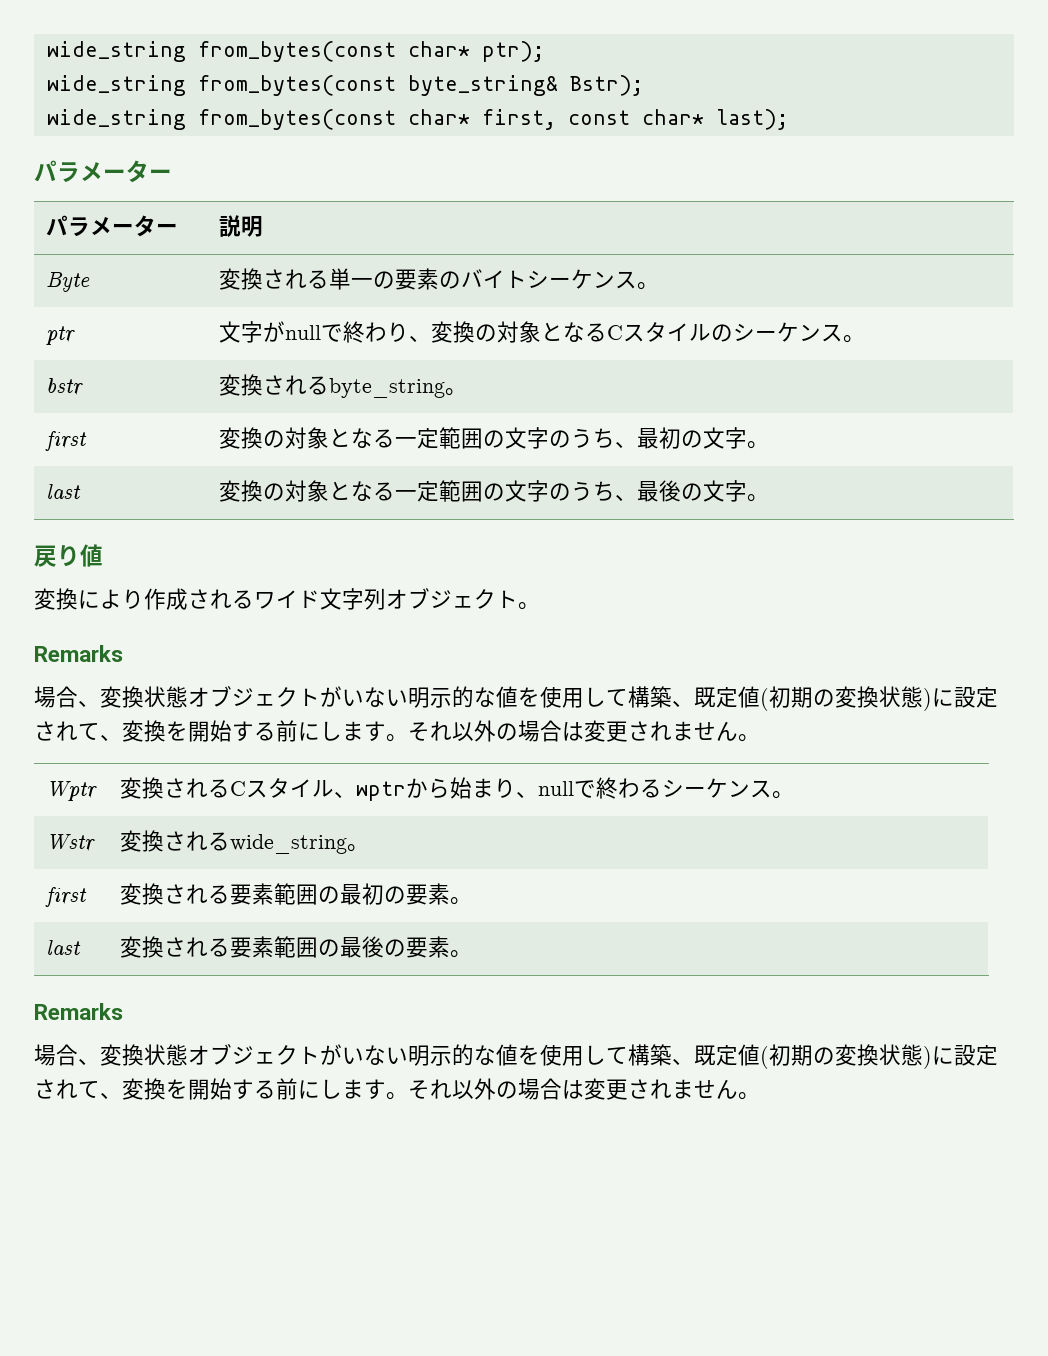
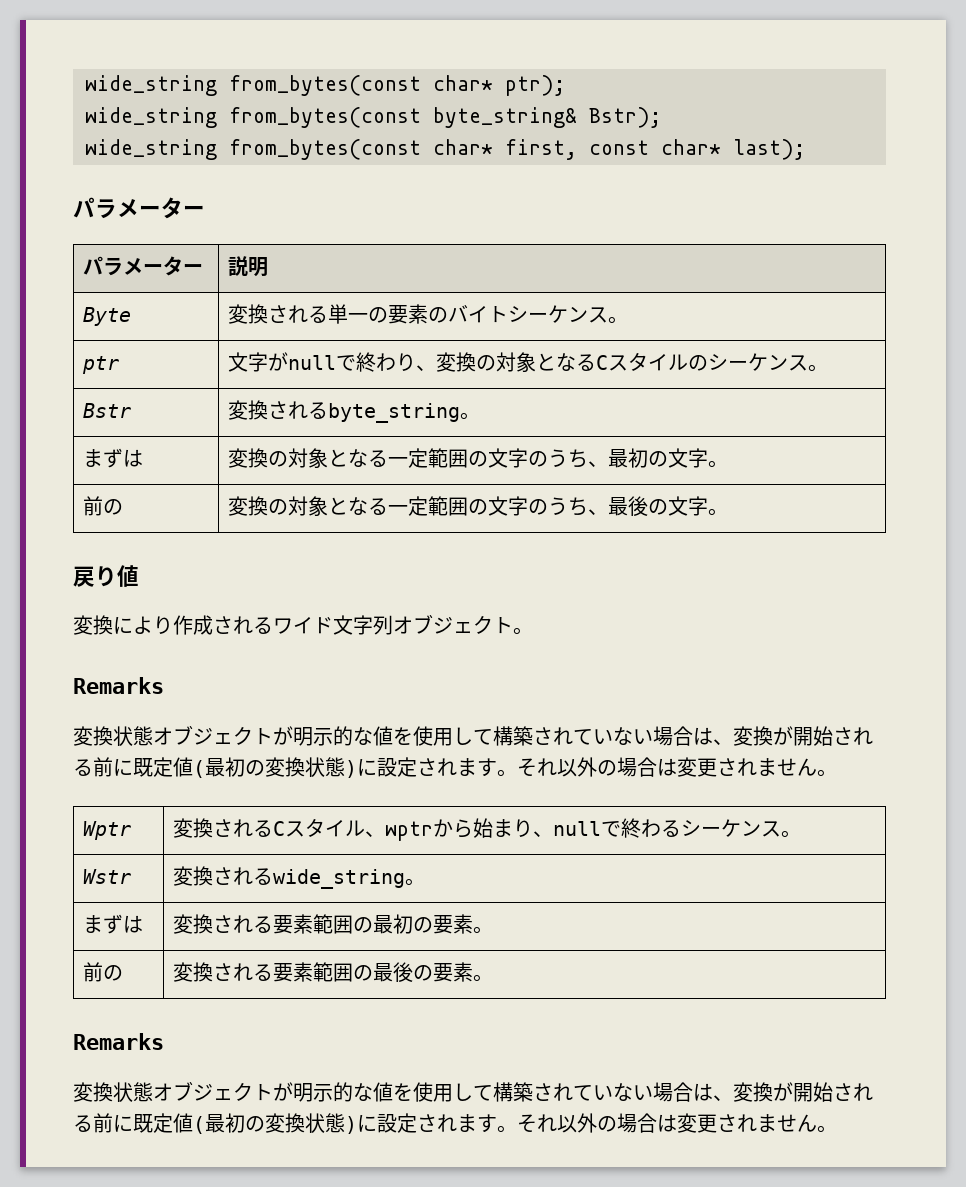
[46,378,84,396] bstr -> [82,403,131,418] Bstr
[45,431,88,451] first -> [82,448,143,468] まずは
[46,484,82,500] last -> [82,496,123,516] 前の
[34,686,998,711] [34,720,342,742] 場合、変換状態オブジェクトがいない明示的な値を使用して構築、既定値(初期の変換状態)に設定されて、変換を開始する前にし -> [73,725,873,746] [73,757,457,778] 変換状態オブジェクトが明示的な値を使用して構築されていない場合は、変換が開始される前に既定値(最初の変換状態)に設定され
[45,887,88,907] first -> [82,914,143,934] まずは
[46,940,82,956] last -> [82,962,123,982] 前の
[34,1044,998,1069] [34,1078,342,1100] 場合、変換状態オブジェクトがいない明示的な値を使用して構築、既定値(初期の変換状態)に設定されて、変換を開始する前にし -> [73,1081,873,1102] [73,1113,457,1134] 変換状態オブジェクトが明示的な値を使用して構築されていない場合は、変換が開始される前に既定値(最初の変換状態)に設定され

